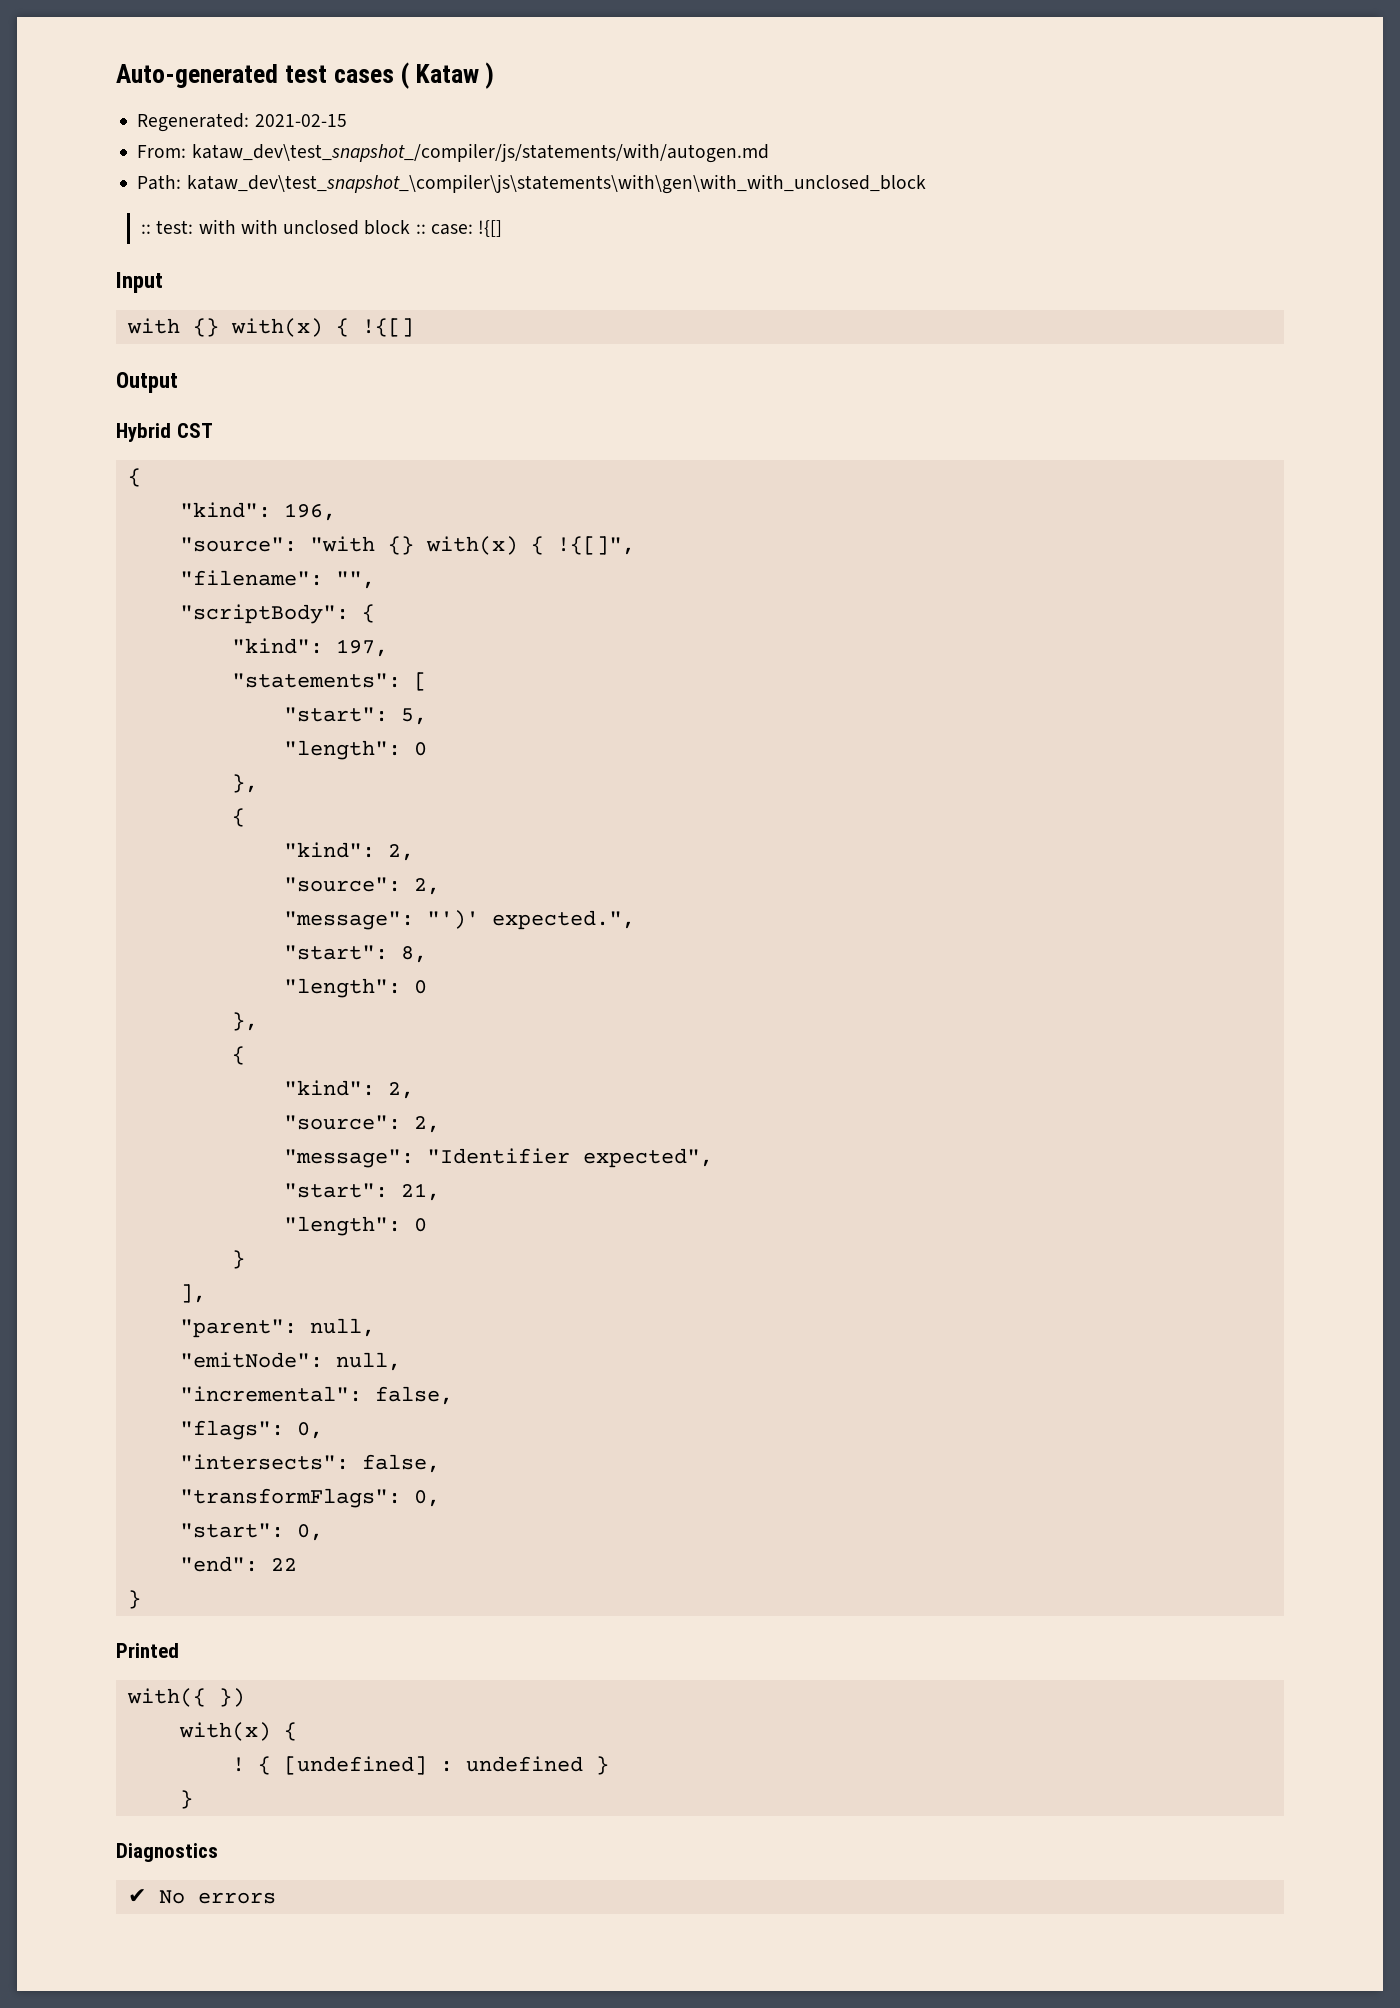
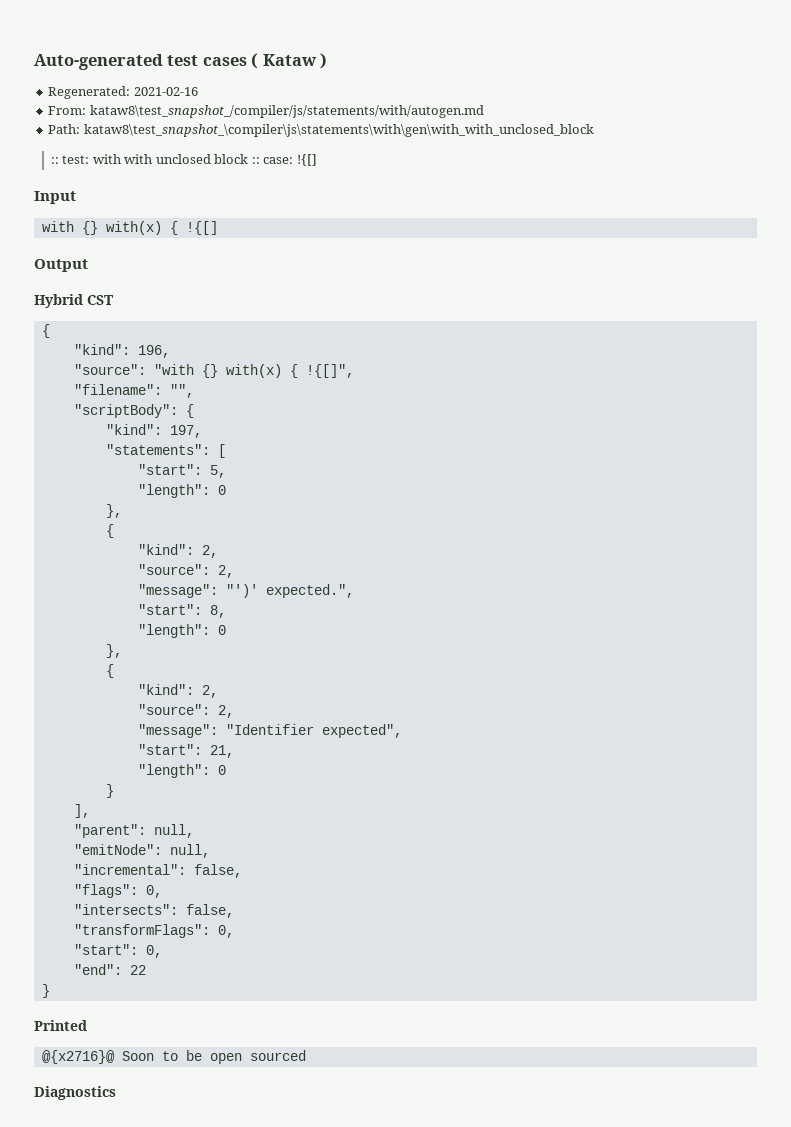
[254,114,347,127] 2021-02-15 -> [133,87,198,96] 2021-02-16
[191,143,769,163] kataw_dev\test_snapshot_/compiler/js/statements/with/autogen.md -> [89,105,484,118] kataw8\test_snapshot_/compiler/js/statements/with/autogen.md
[186,174,926,194] kataw_dev\test_snapshot_\compiler\js\statements\with\gen\with_with_unclosed_block -> [83,124,594,137] kataw8\test_snapshot_\compiler\js\statements\with\gen\with_with_unclosed_block
[126,1688,245,1707] [178,1722,297,1741] [231,1756,609,1775] [179,1790,193,1809] [116,1843,218,1862] [127,1889,276,1904] with({ }) // with(x) { // ! { [undefined] : undefined } // } // Diagnostics // ✔ No errors -> [41,1050,306,1064] [34,1086,116,1100] @{x2716}@ Soon to be open sourced // Diagnostics

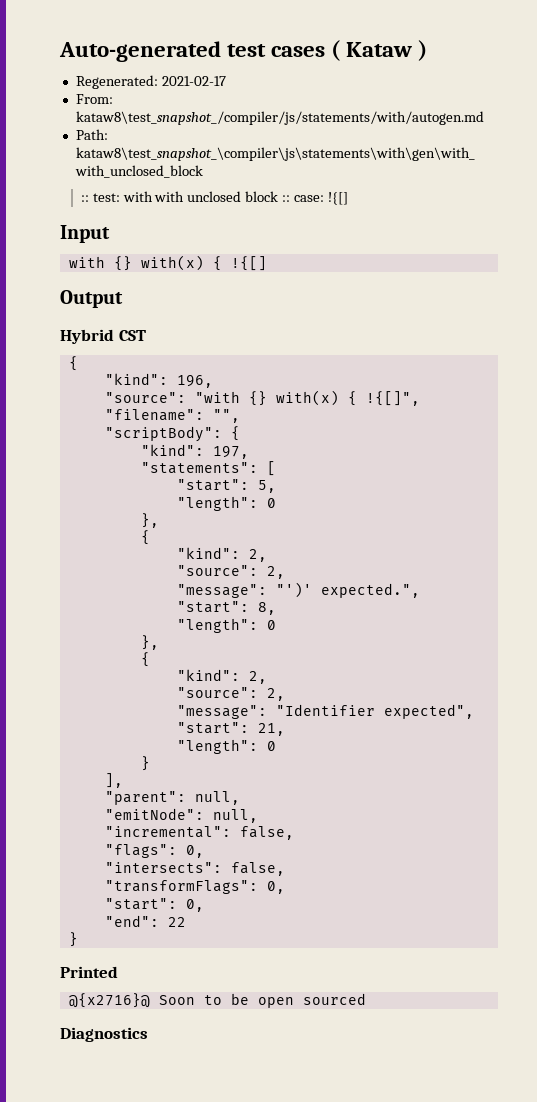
[133,87,198,96] 2021-02-16 -> [161,76,226,86] 2021-02-17

